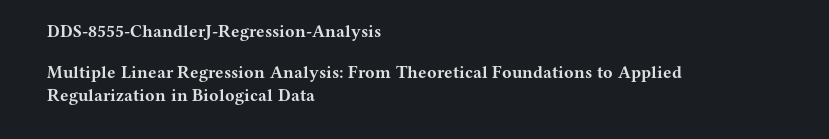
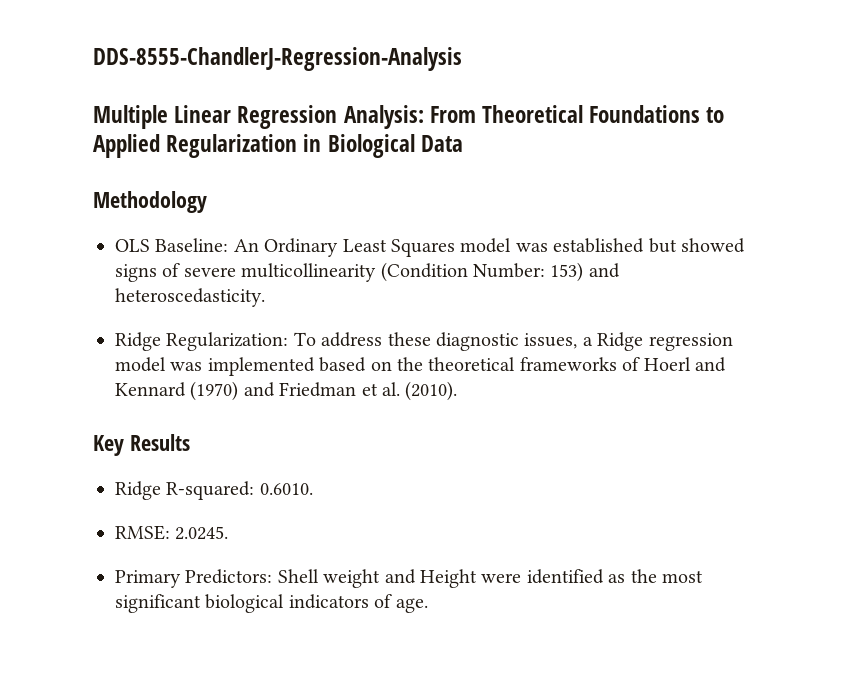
(316, 94) none -> [93,191,207,213] [115,238,745,257] [115,262,620,282] [115,288,265,307] [115,332,733,351] [115,357,726,376] [115,381,458,401] [93,434,190,456] [115,481,313,500] [115,525,229,540] [115,569,703,588] [115,594,428,613] // Methodology // OLS Baseline: An Ordinary Least Squares model was established but showed signs of severe multicollinearity (Condition Number: 153) and heteroscedasticity. // Ridge Regularization: To address these diagnostic issues, a Ridge regression model was implemented based on the theoretical frameworks of Hoerl and Kennard (1970) and Friedman et al. (2010). // Key Results // Ridge R-squared: 0.6010. // RMSE: 2.0245. // Primary Predictors: Shell weight and Height were identified as the most significant biological indicators of age.

